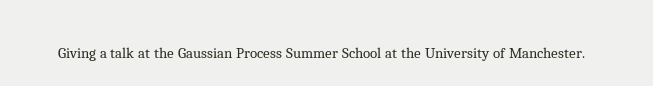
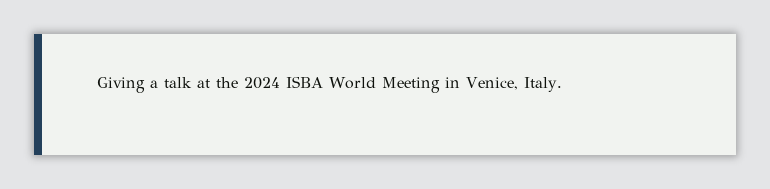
[178,47,585,61] Gaussian Process Summer School at the University of Manchester. -> [244,76,562,93] 2024 ISBA World Meeting in Venice, Italy.

